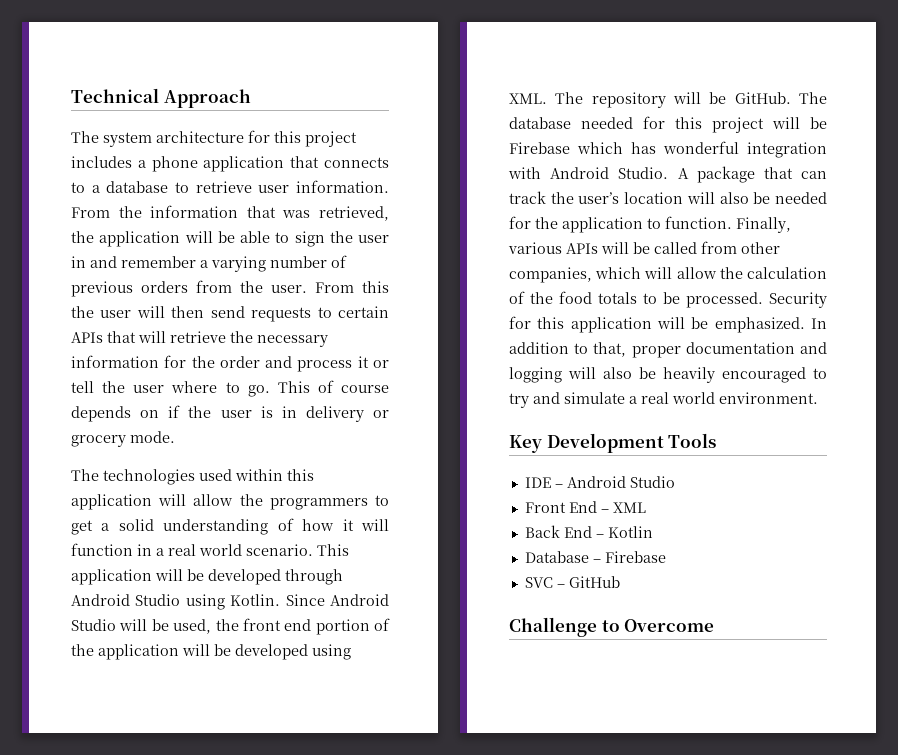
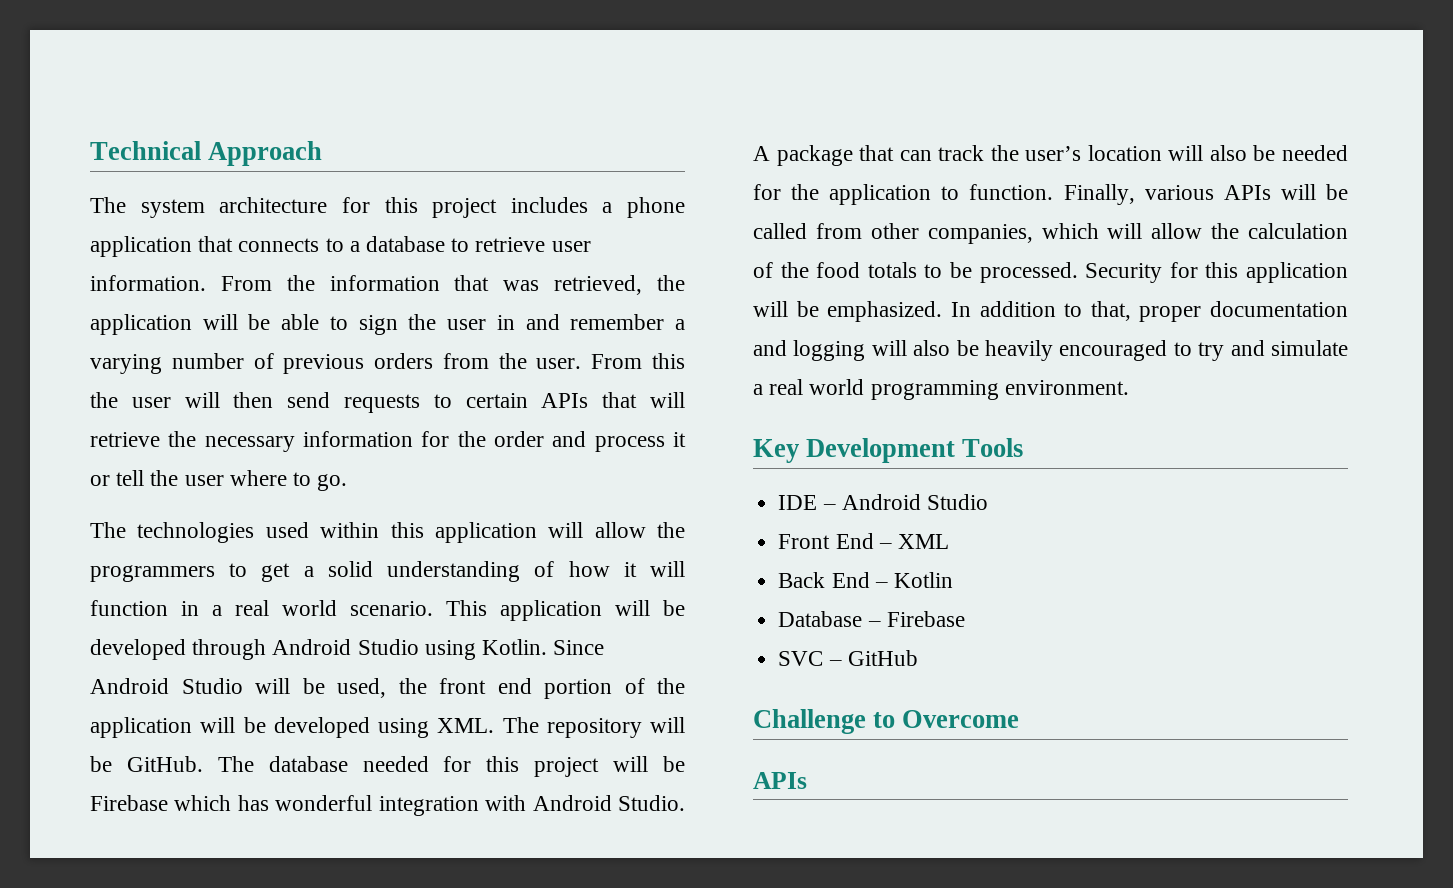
[277,380,389,393] [71,405,389,422] [71,431,175,447] This of course depends on if the user is in delivery or grocery mode. -> (348, 482) none
(715, 398) none -> [870,380,999,400] programming
(715, 625) none -> [753,772,807,789] // APIs

